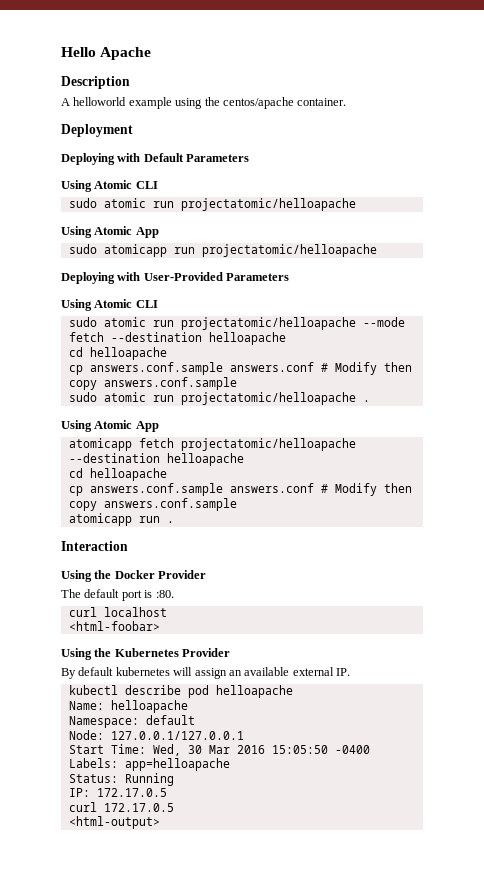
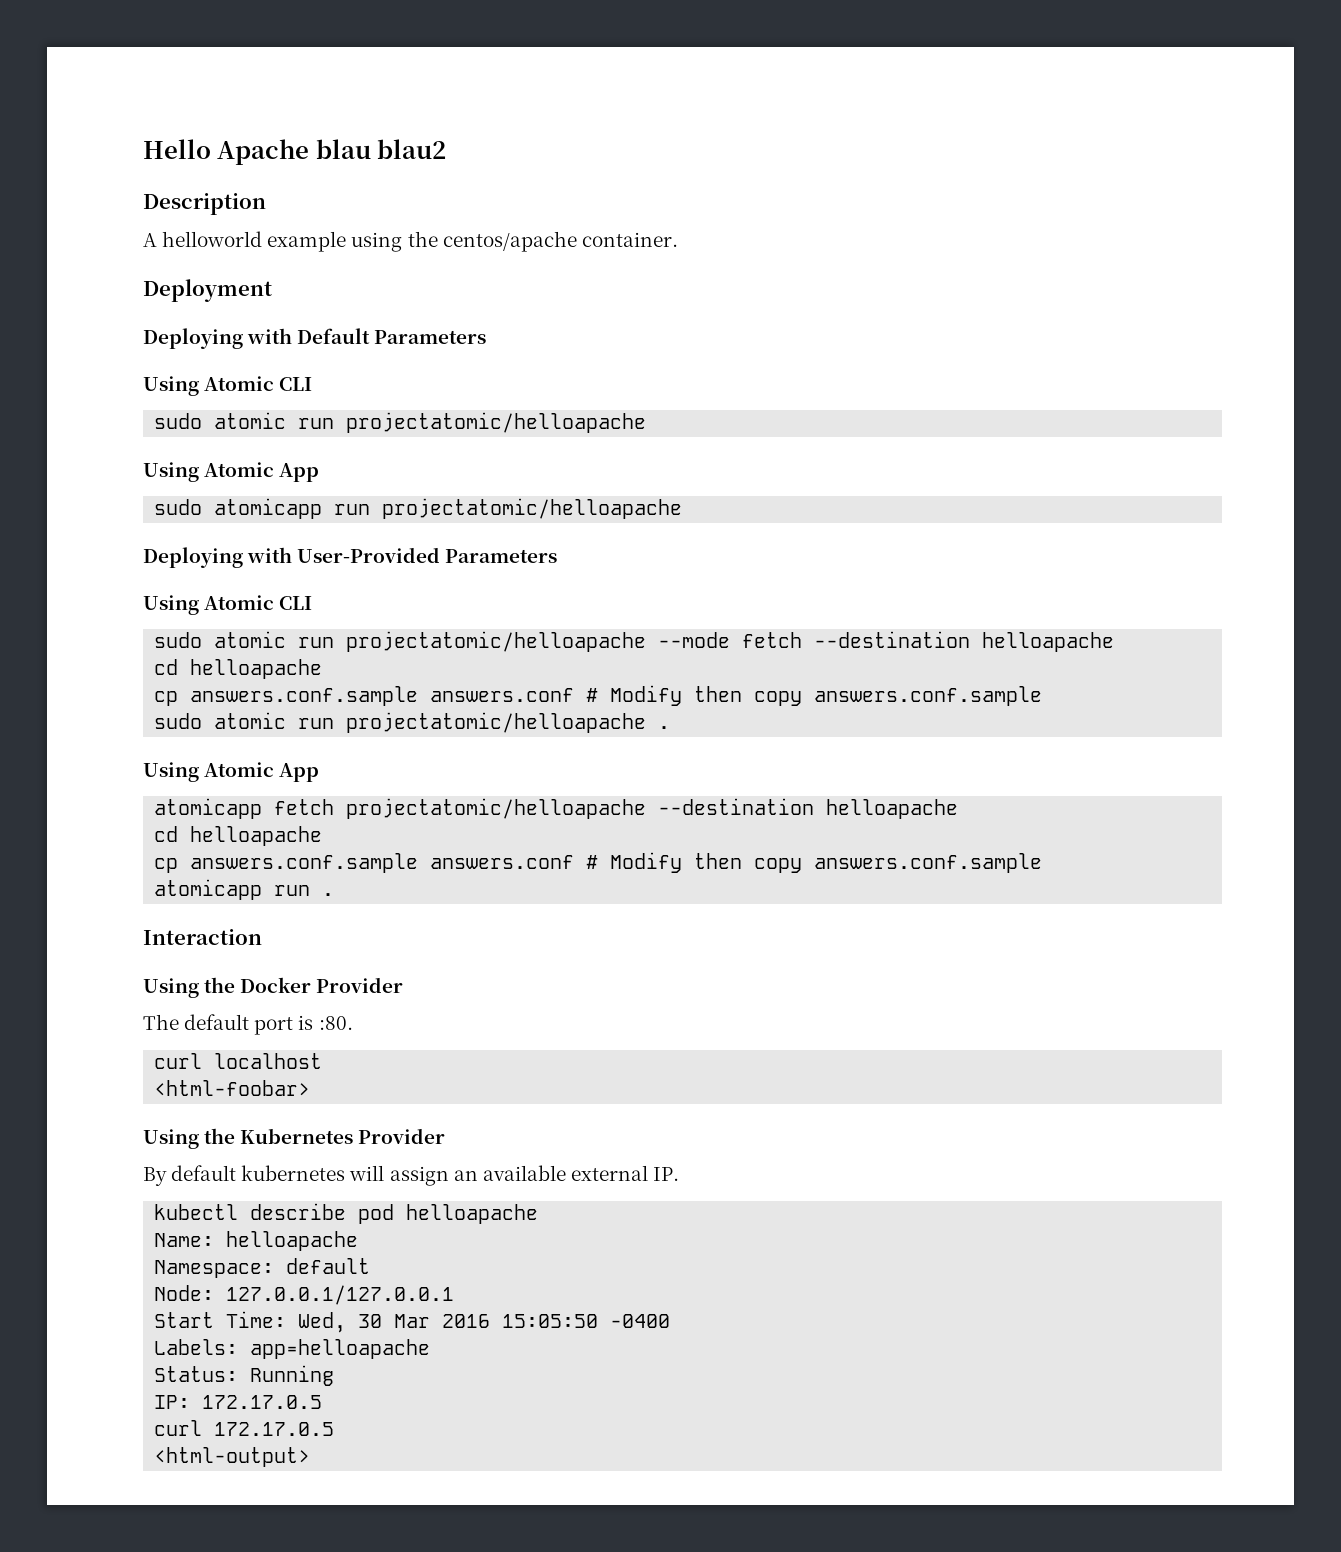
(152, 53) none -> [315,139,447,159] blau blau2

